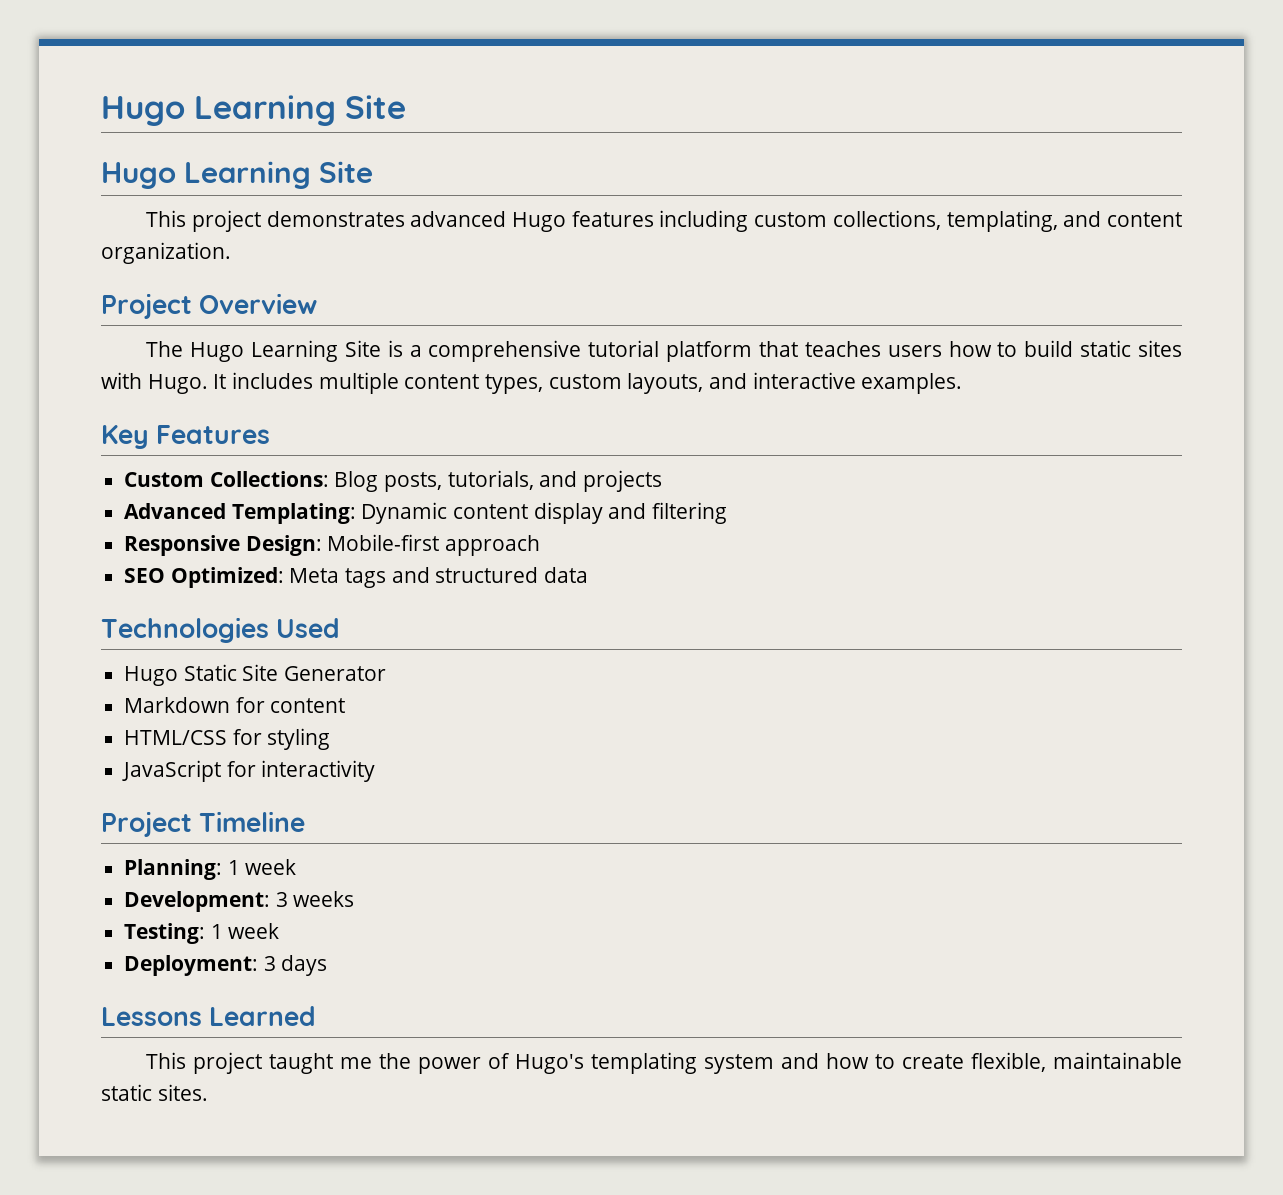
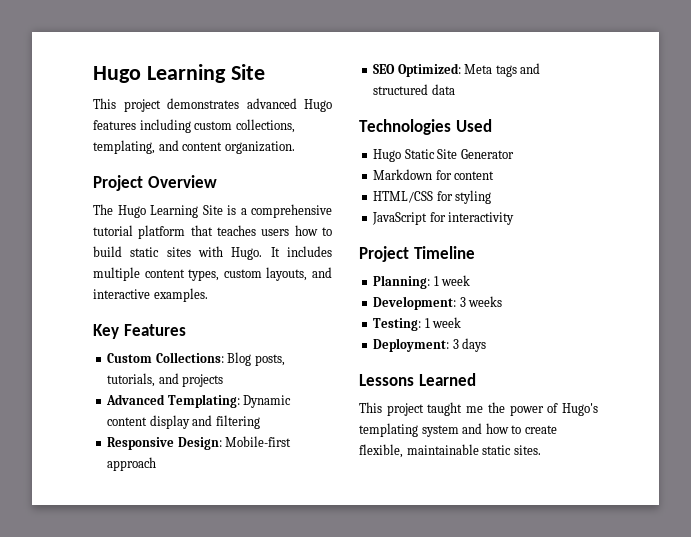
[101,95,406,126] [101,161,373,189] Hugo Learning Site // Hugo Learning Site -> [93,64,265,83] Hugo Learning Site

